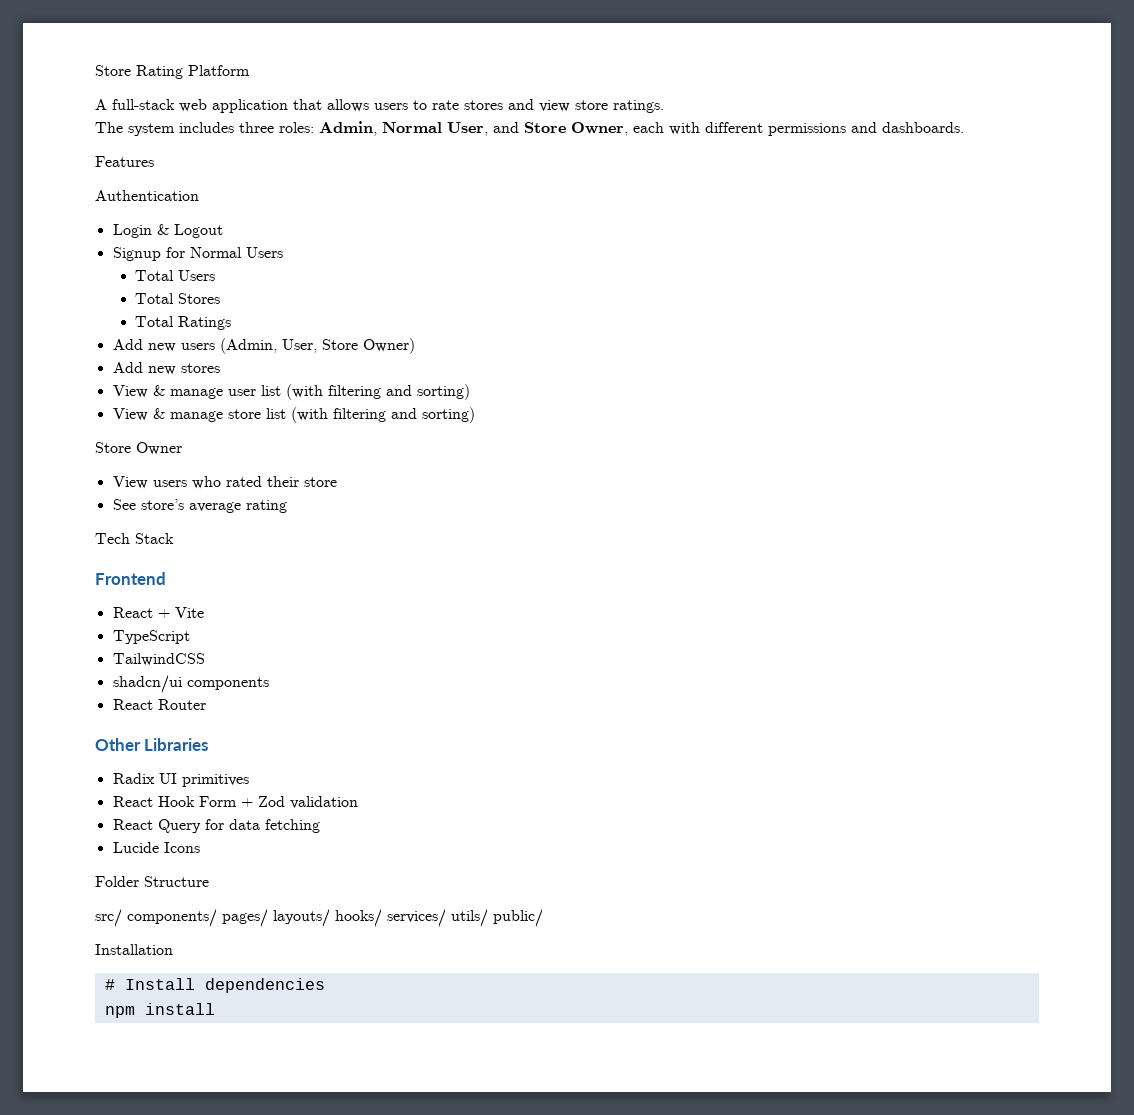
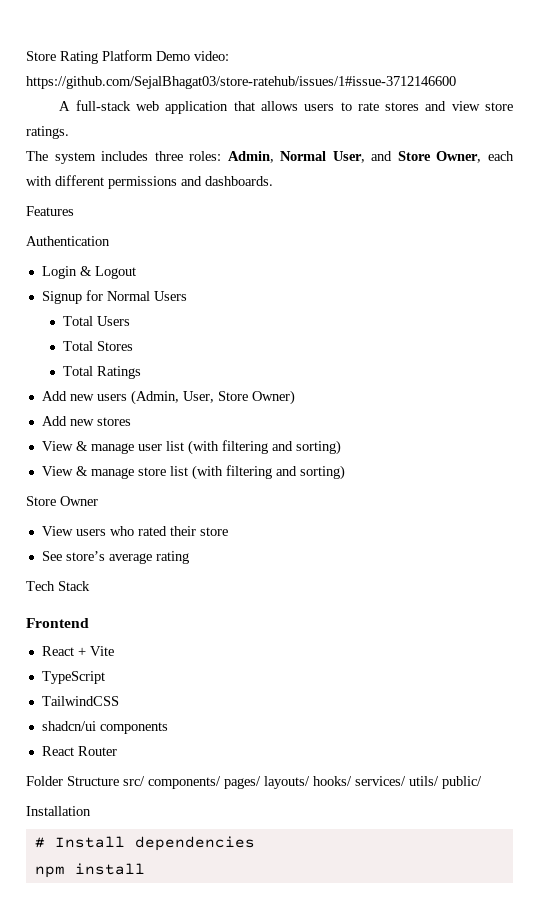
(250, 70) none -> [156,51,229,61] [26,76,456,89] Demo video: https://github.com/SejalBhagat03/store-ratehub/issues/1#issue-3712146600
[95,738,209,751] [112,773,249,787] [112,796,358,809] [112,819,320,833] [112,842,200,853] // Other Libraries // Radix UI primitives // React Hook Form + Zod validation // React Query for data fetching // Lucide Icons -> (117, 751) none
(209, 881) // -> (119, 781) none

